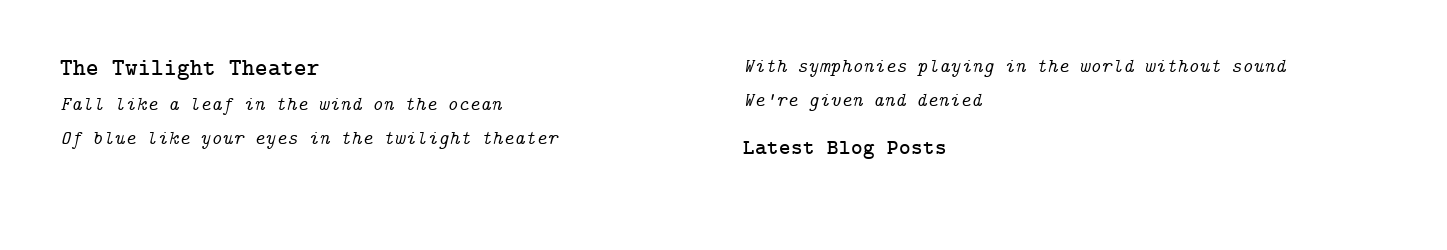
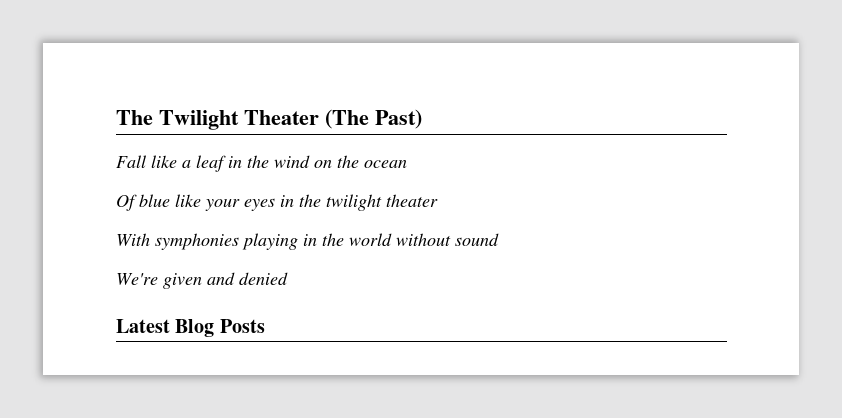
(320, 68) none -> [325,109,422,129] (The Past)

